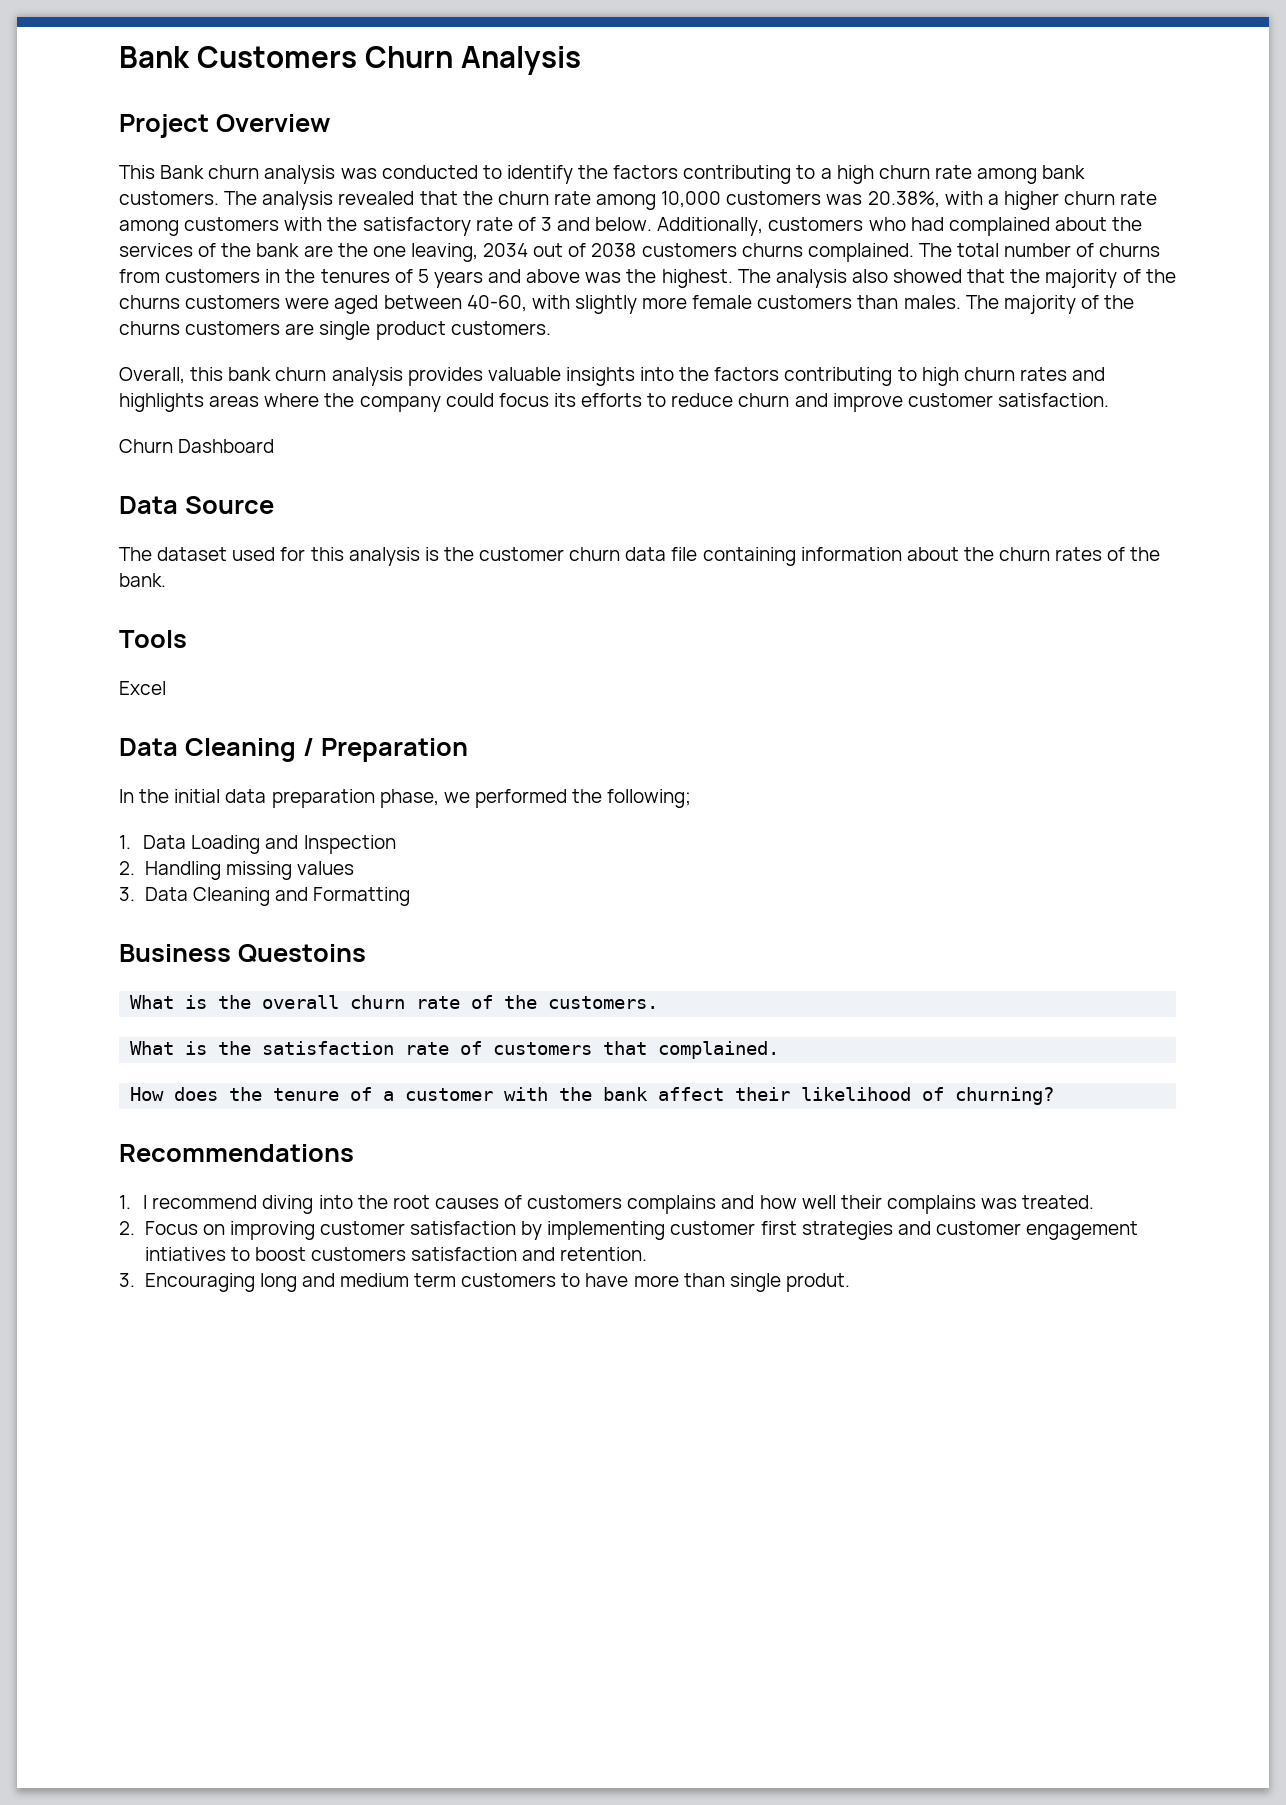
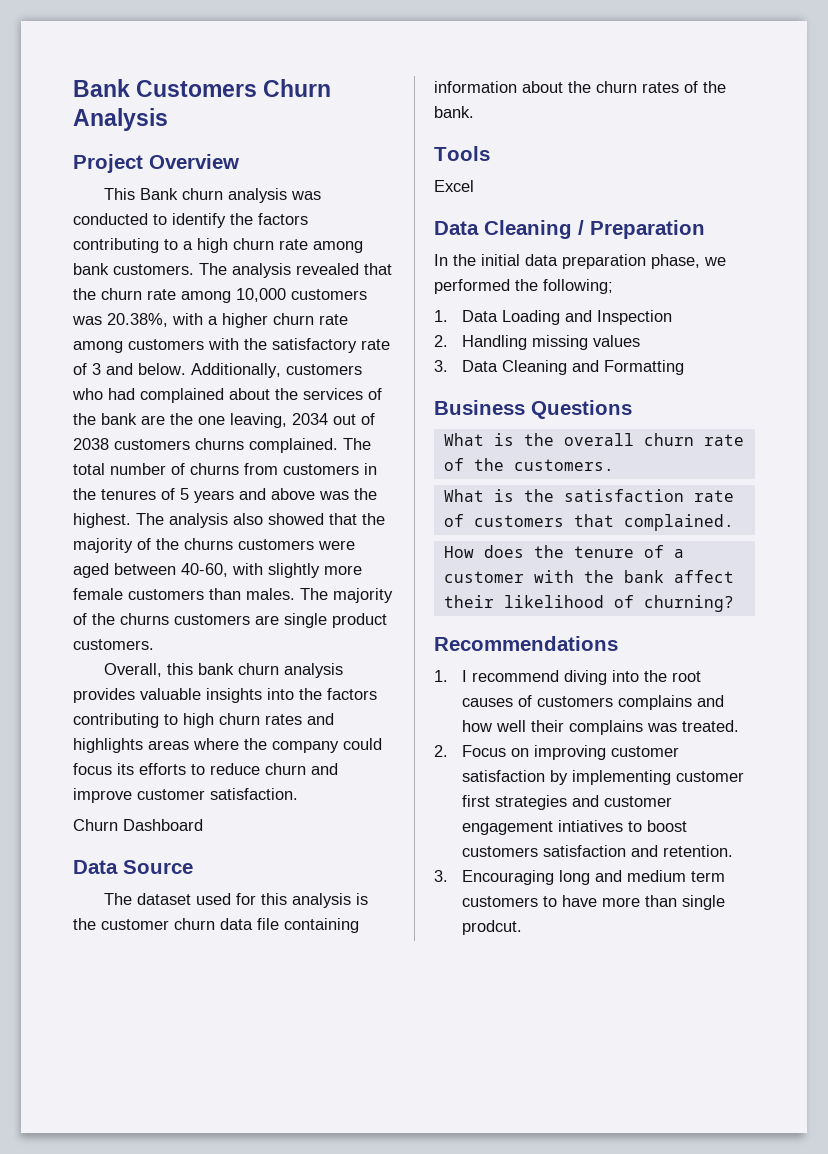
[237,944,366,963] Questoins -> [531,400,632,419] Questions
[785,1273,850,1292] produt. -> [462,920,523,935] prodcut.

